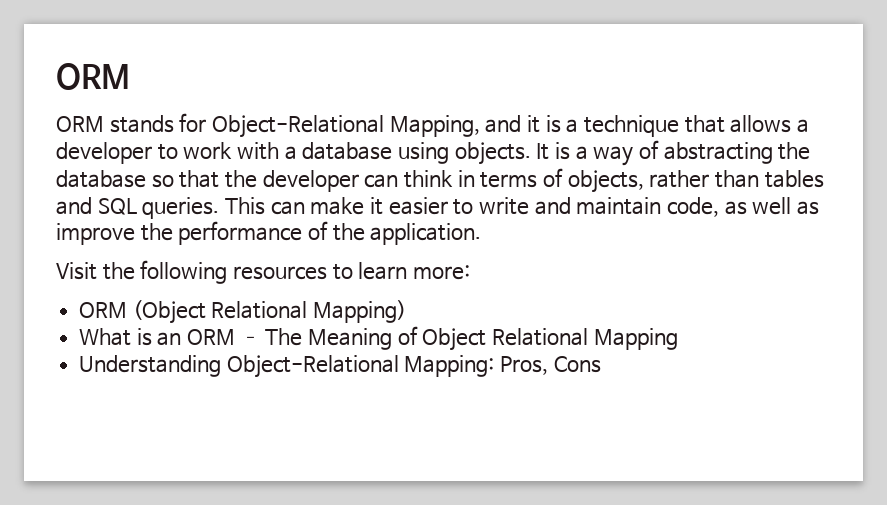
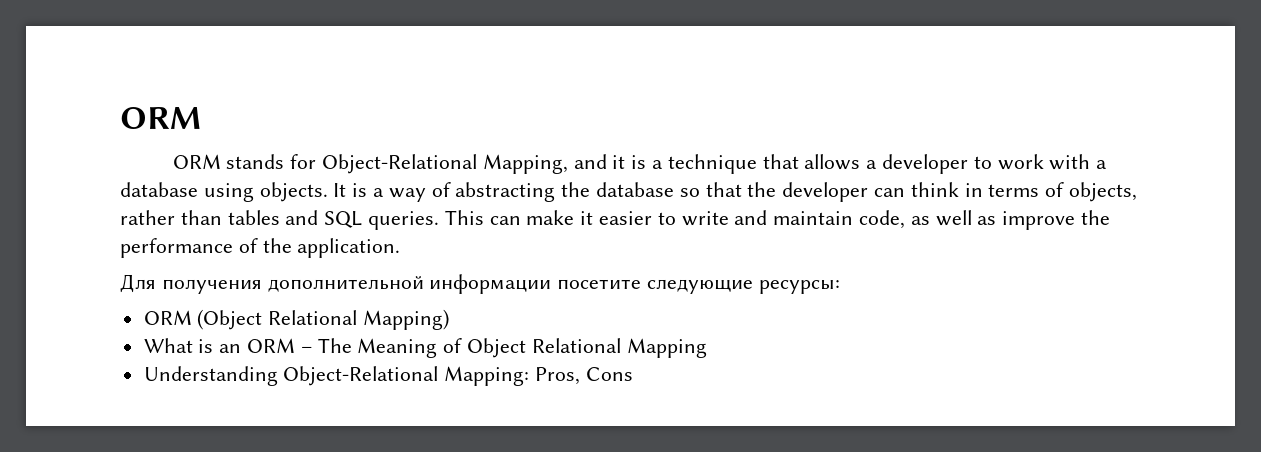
[56,260,470,284] Visit the following resources to learn more: -> [120,274,840,294] Для получения дополнительной информации посетите следующие ресурсы:

